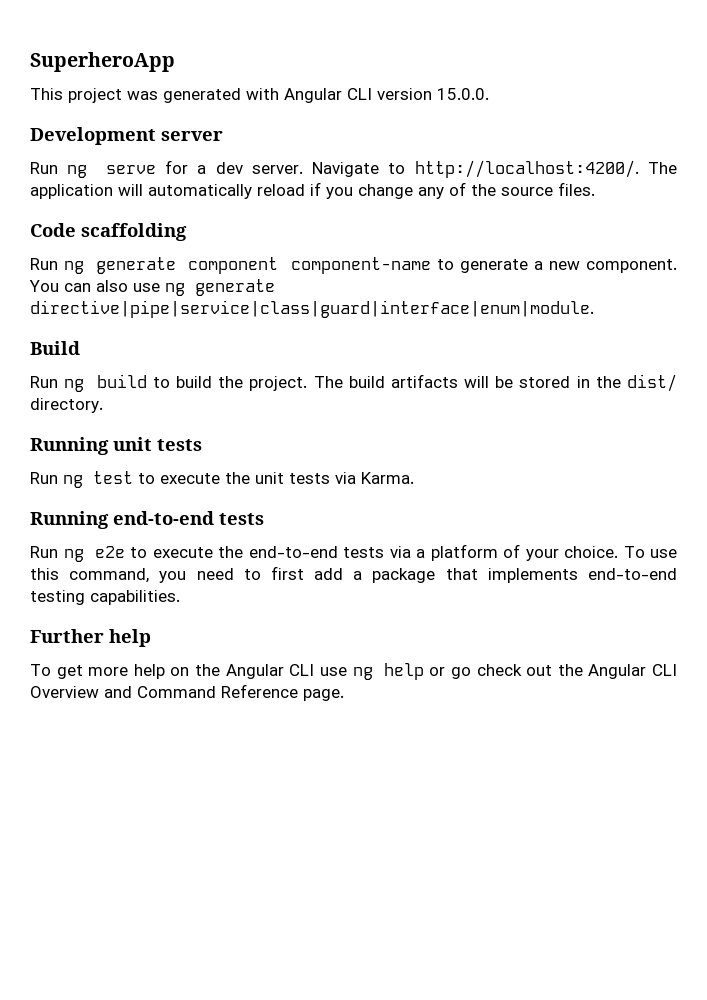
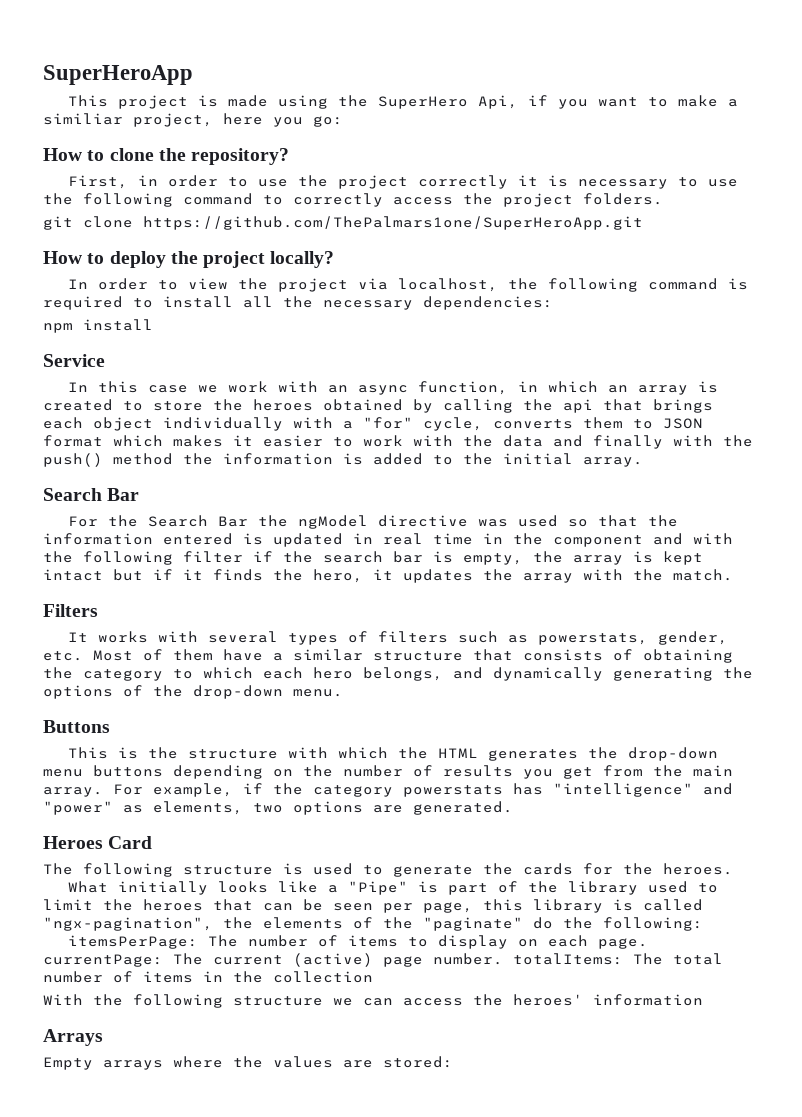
[30,52,175,72] SuperheroApp -> [43,65,193,85] SuperHeroApp
[127,88,489,103] [30,127,223,145] [30,160,677,178] [30,182,595,199] [30,223,187,241] [30,257,677,274] [29,279,275,296] [30,300,594,318] [30,341,80,355] [30,374,677,392] [30,398,103,413] [30,437,202,455] [30,471,414,488] [30,511,264,529] [30,544,677,562] [30,566,677,583] [30,590,180,605] [30,629,151,647] [30,663,677,680] [30,684,344,701] was generated with Angular CLI version 15.0.0. // Development server // Run ng serve for a dev server. Navigate to http://localhost:4200/. The application will automatically reload if you change any of the source files. // Code scaffolding // Run ng generate component component-name to generate a new component. You can also use ng generate directive|pipe|service|class|guard|interface|enum|module. // Build // Run ng build to build the project. The build artifacts will be stored in the dist/ directory. // Running unit tests // Run ng test to execute the unit tests via Karma. // Running end-to-end tests // Run ng e2e to execute the end-to-end tests via a platform of your choice. To use this command, you need to first add a package that implements end-to-end testing capabilities. // Further help // To get more help on the Angular CLI use ng help or go check out the Angular CLI Overview and Command Reference page. -> [198,95,739,109] [43,113,343,127] [43,148,290,165] [68,175,739,189] [43,193,663,207] [43,216,643,230] [43,251,335,268] [68,278,749,292] [43,296,553,310] [43,319,153,333] [43,354,105,367] [68,381,719,395] [43,399,713,413] [43,417,703,431] [43,435,753,449] [43,453,643,467] [43,488,140,501] [68,515,679,529] [43,533,733,547] [43,551,703,565] [43,569,733,583] [43,604,98,617] [68,631,729,645] [43,649,733,663] [43,667,753,681] [43,685,343,699] [43,720,110,733] [68,747,719,761] [43,765,733,779] [43,783,733,797] [43,801,513,815] [43,836,153,849] [43,863,733,877] [68,881,719,895] [43,899,703,913] [43,917,703,931] [68,935,649,949] [43,953,723,967] [43,971,373,983] [43,994,703,1008] [43,1029,103,1046] [43,1056,453,1070] is made using the SuperHero Api, if you want to make a similiar project, here you go: // How to clone the repository? // First, in order to use the project correctly it is necessary to use the following command to correctly access the project folders. // git clone https://github.com/ThePalmars1one/SuperHeroApp.git // How to deploy the project locally? // In order to view the project via localhost, the following command is required to install all the necessary dependencies: // npm install // Service // In this case we work with an async function, in which an array is created to store the heroes obtained by calling the api that brings each object individually with a "for" cycle, converts them to JSON format which makes it easier to work with the data and finally with the push() method the information is added to the initial array. // Search Bar // For the Search Bar the ngModel directive was used so that the information entered is updated in real time in the component and with the following filter if the search bar is empty, the array is kept intact but if it finds the hero, it updates the array with the match. // Filters // It works with several types of filters such as powerstats, gender, etc. Most of them have a similar structure that consists of obtaining the category to which each hero belongs, and dynamically generating the options of the drop-down menu. // Buttons // This is the structure with which the HTML generates the drop-down menu buttons depending on the number of results you get from the main array. For example, if the category powerstats has "intelligence" and "power" as elements, two options are generated. // Heroes Card // The following structure is used to generate the cards for the heroes. // What initially looks like a "Pipe" is part of the library used to limit the heroes that can be seen per page, this library is called "ngx-pagination", the elements of the "paginate" do the following: // itemsPerPage: The number of items to display on each page. currentPage: The current (active) page number. totalItems: The total number of items in the collection // With the following structure we can access the heroes' information // Arrays // Empty arrays where the values are stored:

